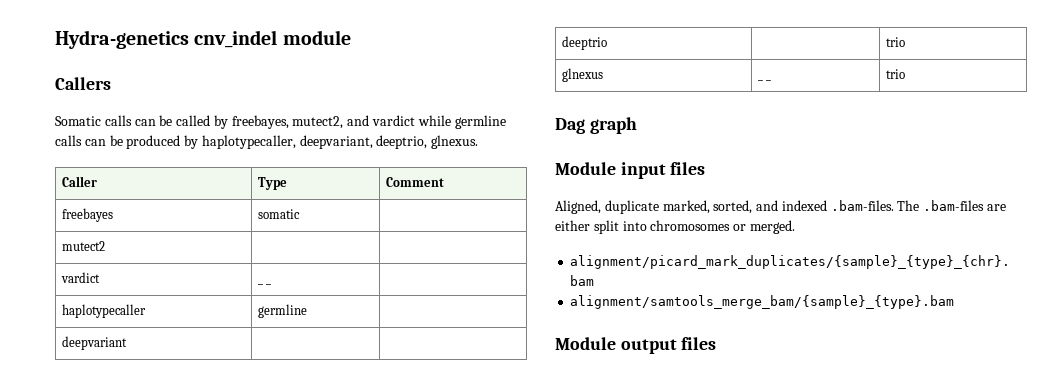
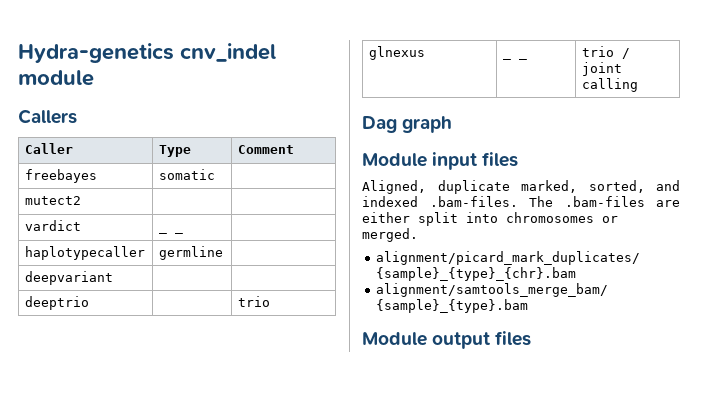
[55,115,506,129] [55,135,479,149] // Somatic calls can be called by freebayes, mutect2, and vardict while germline calls can be produced by haplotypecaller, deepvariant, deeptrio, glnexus. -> (77, 116) none
(905, 74) none -> [621,48,630,59] [581,62,622,76] [581,78,638,92] / joint calling

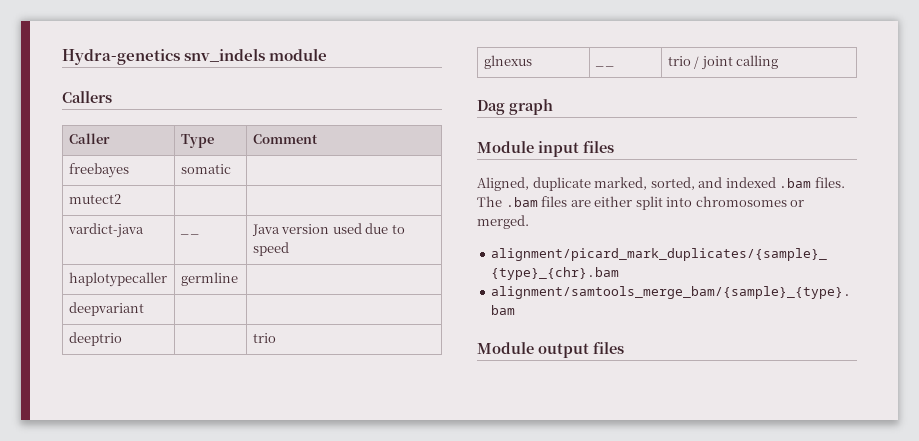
[180,43,276,62] cnv_indel -> [184,48,266,62] snv_indels
[24,220,81,231] [158,231,183,234] vardict | _ _ | -> [67,223,144,238] [179,234,200,235] [251,223,405,236] [252,242,289,256] vardict-java | _ _ | Java version used due to speed
[429,196,645,207] .bam-files. The .bam-files -> [779,177,845,188] [477,196,568,207] .bam files. The .bam files

